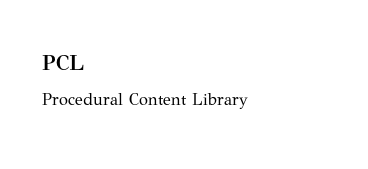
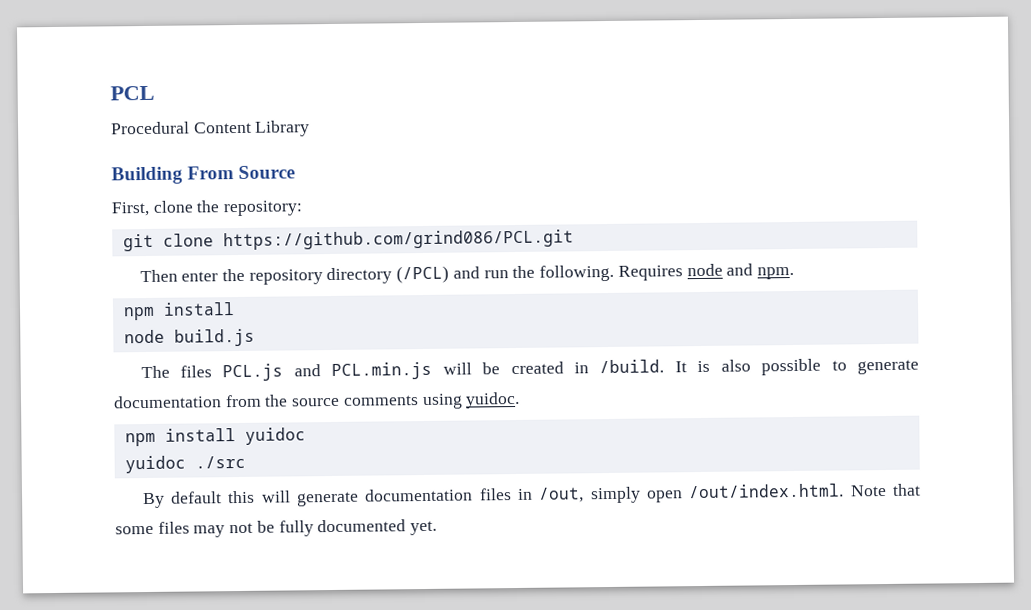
(248, 101) none -> [111,165,296,185] [111,200,304,217] [122,229,574,252] [139,263,794,285] [123,302,235,321] [123,328,255,347] [140,358,919,382] [113,391,521,410] [124,427,306,447] [124,455,246,474] [142,483,921,509] [115,519,438,538] // Building From Source // First, clone the repository: // git clone https://github.com/grind086/PCL.git // Then enter the repository directory (/PCL) and run the following. Requires node and npm. // npm install // node build.js // The files PCL.js and PCL.min.js will be created in /build. It is also possible to generate documentation from the source comments using yuidoc. // npm install yuidoc // yuidoc ./src // By default this will generate documentation files in /out, simply open /out/index.html. Note that some files may not be fully documented yet.

